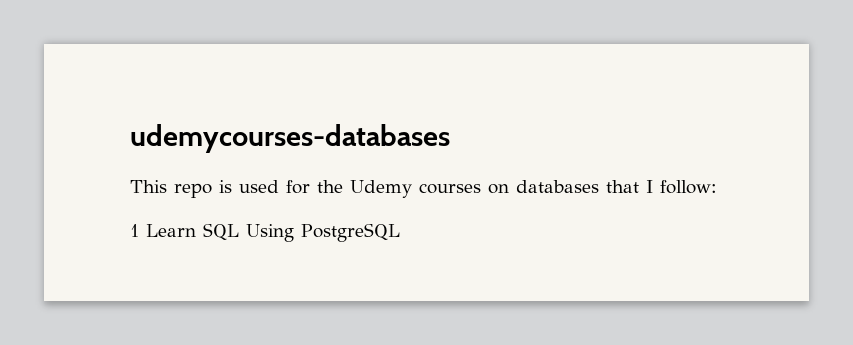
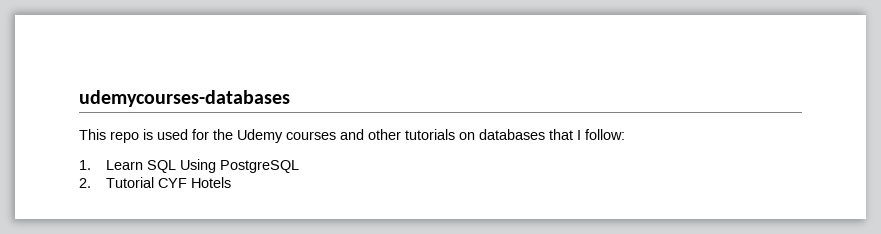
(481, 188) none -> [340,129,455,140] and other tutorials
[130,224,139,237] 1 -> [79,160,91,170] 1.
(400, 232) none -> [79,177,231,188] // 2. Tutorial CYF Hotels

